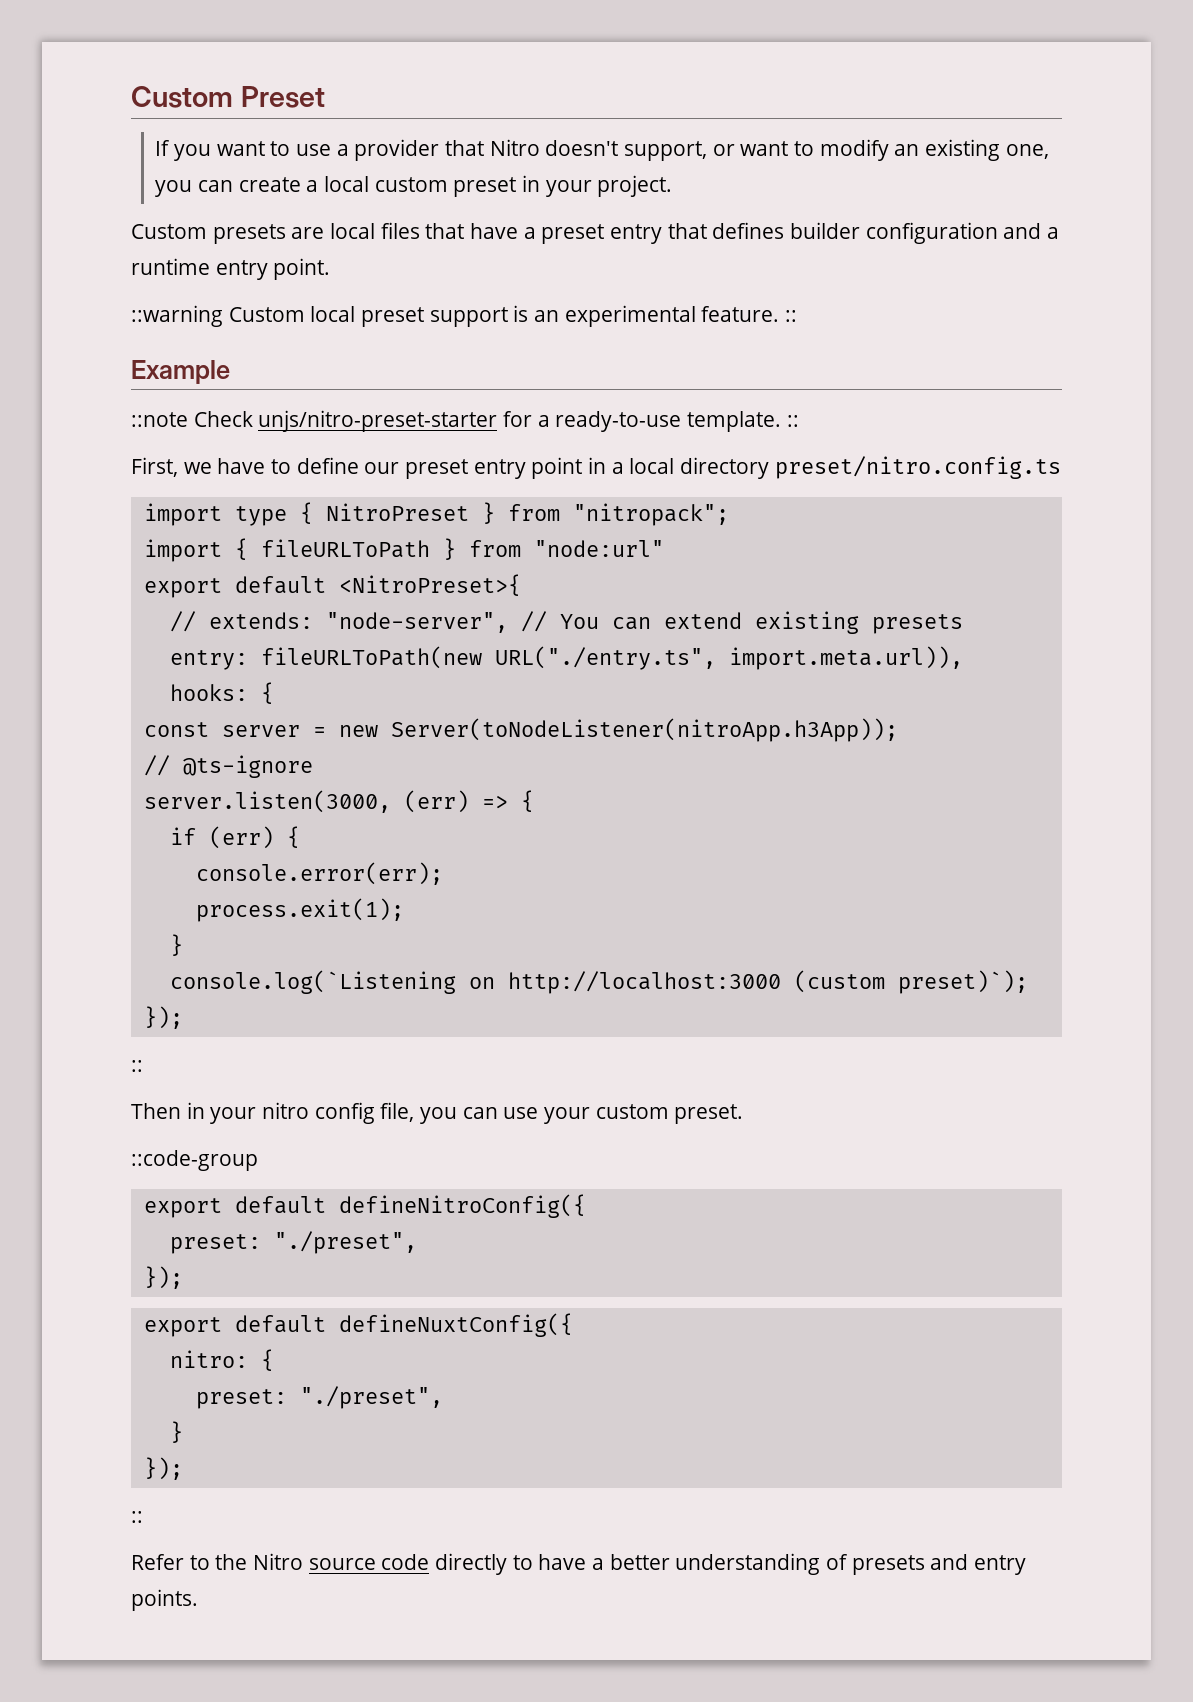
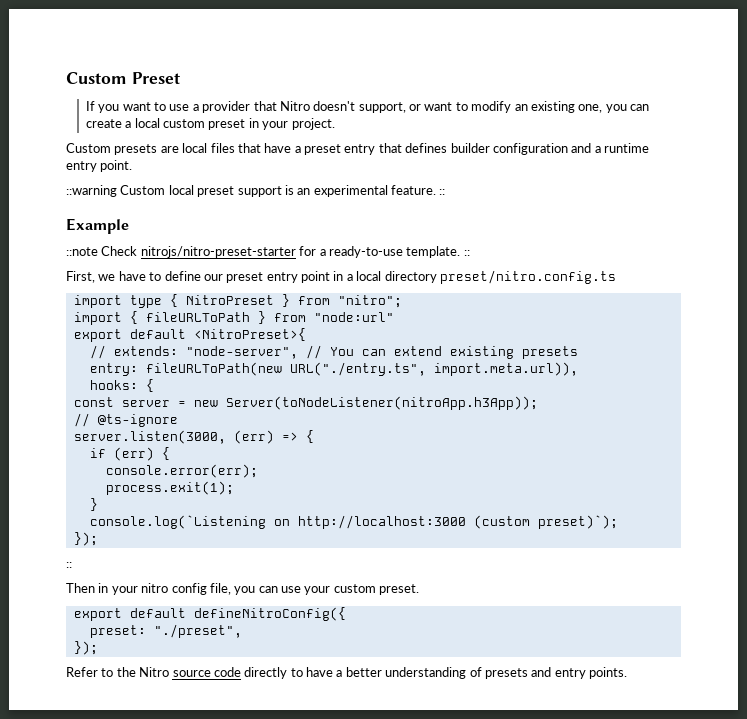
[258,410,498,432] unjs/nitro-preset-starter -> [140,246,296,258] nitrojs/nitro-preset-starter
[572,503,729,526] "nitropack"; -> [337,295,402,308] "nitro";
[131,1150,258,1171] // ::code-group -> (420, 589) none
[143,1313,573,1337] [169,1349,274,1371] [195,1386,443,1409] [169,1421,183,1443] [143,1457,183,1480] [131,1511,143,1523] // export default defineNuxtConfig({ // nitro: { // preset: "./preset", // } // }); // :: -> (98, 648) none

